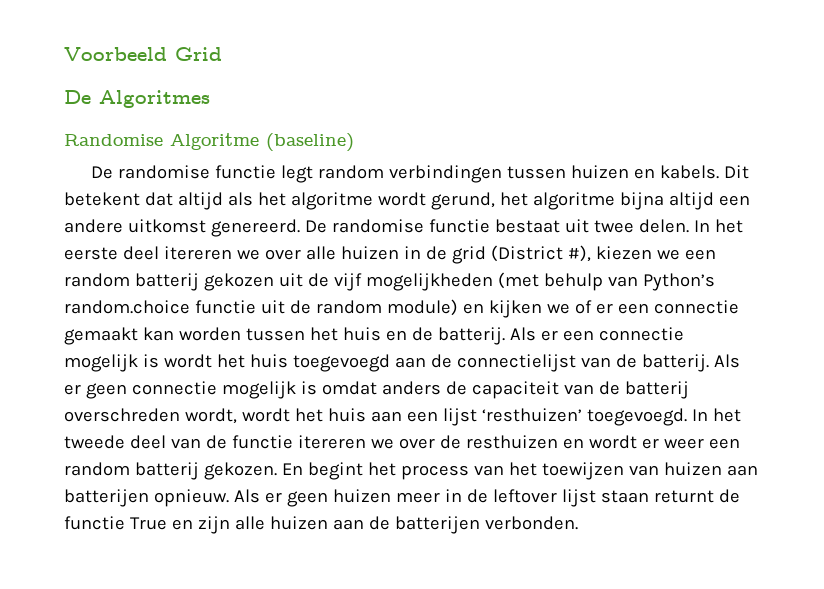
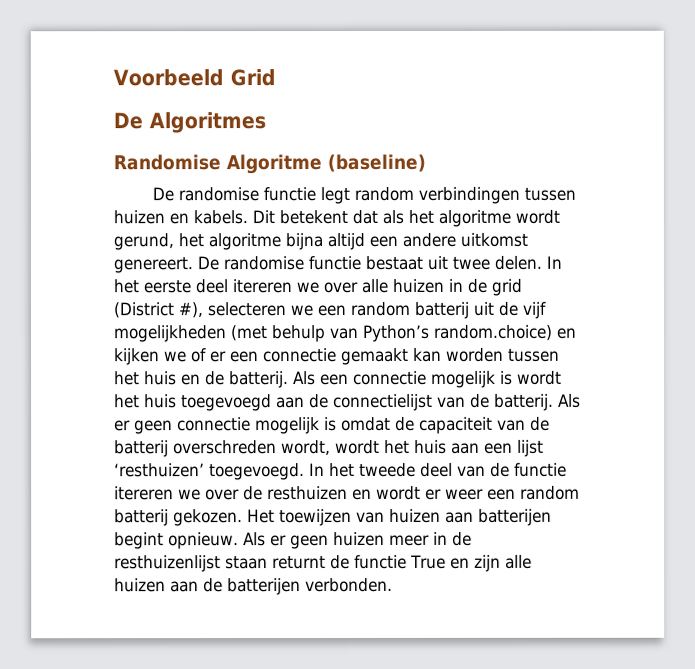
[177,192,223,210] altijd -> (378, 216) none
[210,219,300,237] genereerd. -> [113,257,193,274] genereert.
[595,246,652,260] kiezen -> [207,302,286,317] selecteren
[203,273,274,291] gekozen -> (469, 310) none
[64,299,458,316] random.choice functie uit de random module) -> [433,324,553,341] random.choice)
[540,330,558,341] er -> (316, 378) none
[381,381,441,395] anders -> (391, 424) none
[281,462,537,480] En begint het process van het -> [247,509,275,524] Het
(149, 498) none -> [114,532,164,550] begint
[492,489,596,507] leftover lijst -> [114,555,221,573] resthuizenlijst

